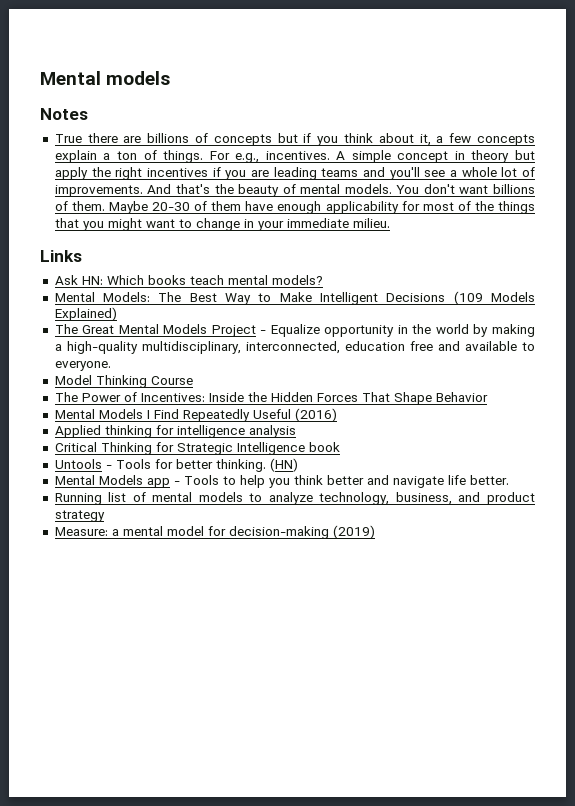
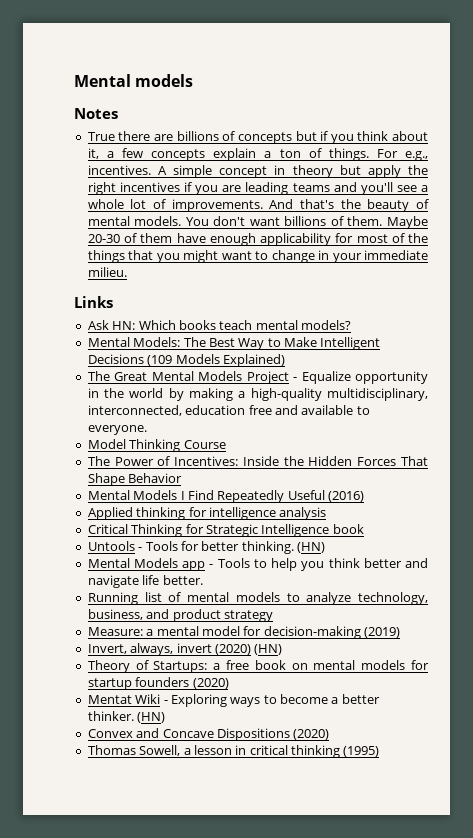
(375, 532) none -> [87,643,283,656] [87,660,429,673] [87,677,229,690] [87,694,380,707] [87,711,166,723] [87,728,330,741] [87,745,380,758] // Invert, always, invert (2020) (HN) // Theory of Startups: a free book on mental models for startup founders (2020) // Mentat Wiki - Exploring ways to become a better thinker. (HN) // Convex and Concave Dispositions (2020) // Thomas Sowell, a lesson in critical thinking (1995)

